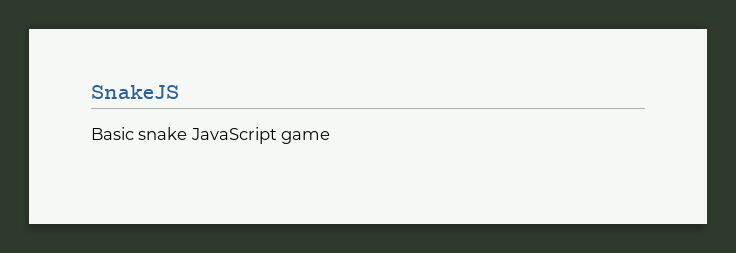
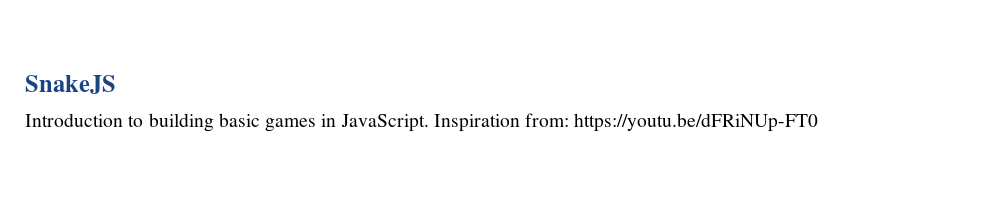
[91,127,331,144] Basic snake JavaScript game -> [25,113,819,132] Introduction to building basic games in JavaScript. Inspiration from: https://youtu.be/dFRiNUp-FT0

